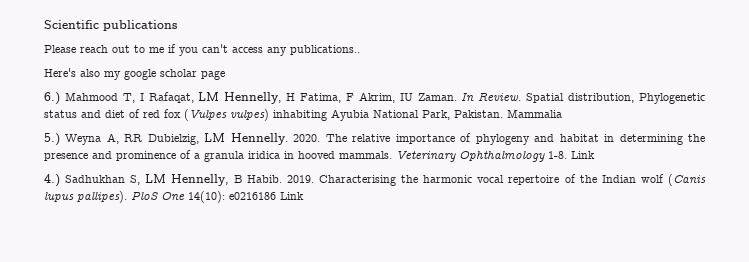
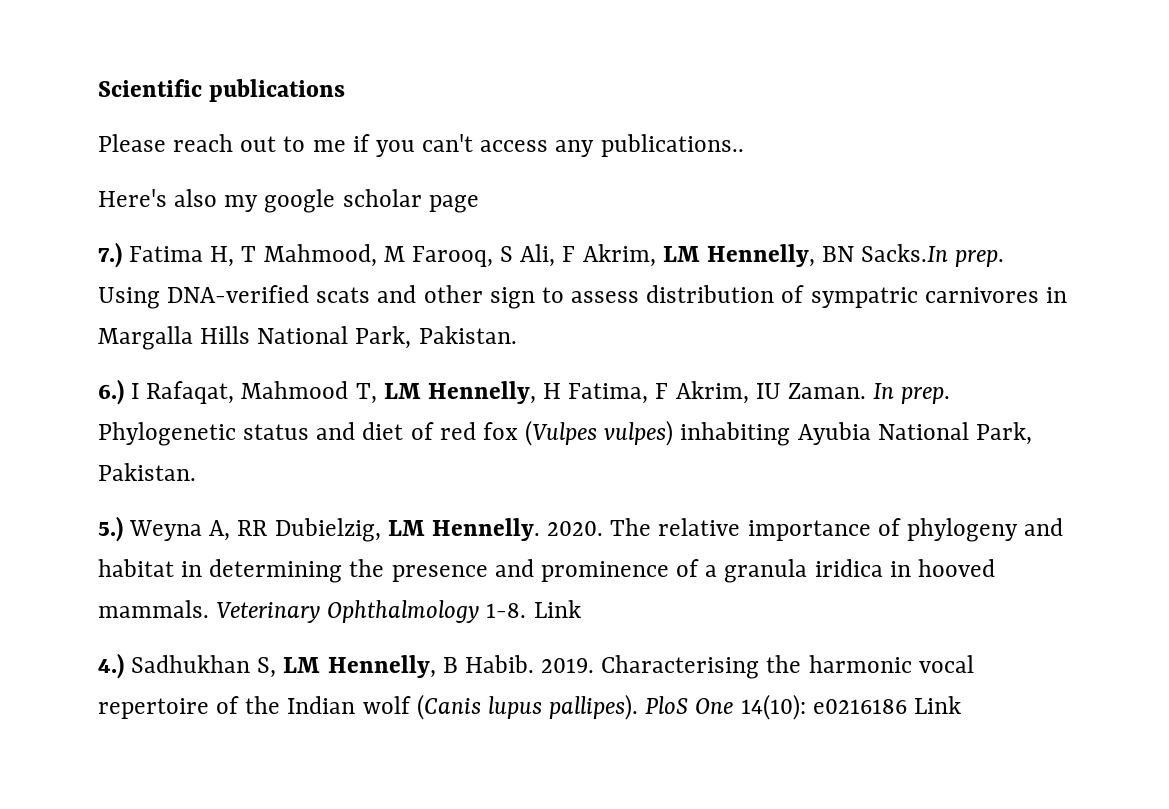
[44,92,194,105] 6.) Mahmood T, I Rafaqat, -> [98,242,1005,268] [98,285,1067,309] [98,326,517,350] [98,379,377,405] 7.) Fatima H, T Mahmood, M Farooq, S Ali, F Akrim, LM Hennelly, BN Sacks.In prep. Using DNA-verified scats and other sign to assess distribution of sympatric carnivores in Margalla Hills National Park, Pakistan. // 6.) I Rafaqat, Mahmood T,
[478,93,635,103] Review. Spatial distribution, -> [901,387,951,404] prep.
[507,109,562,118] Mammalia -> (196, 472) none

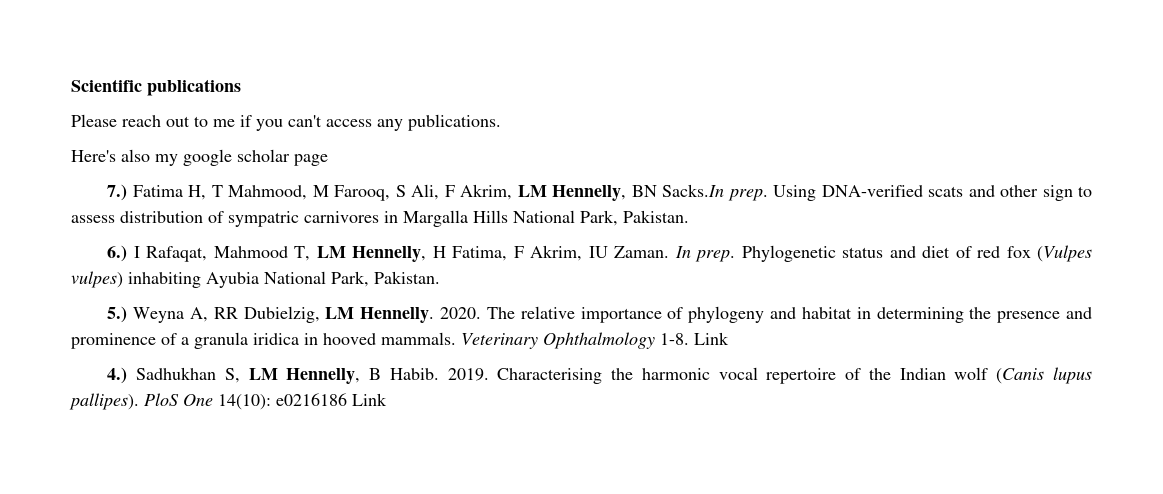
[600,134,744,157] publications.. -> [408,114,501,131] publications.

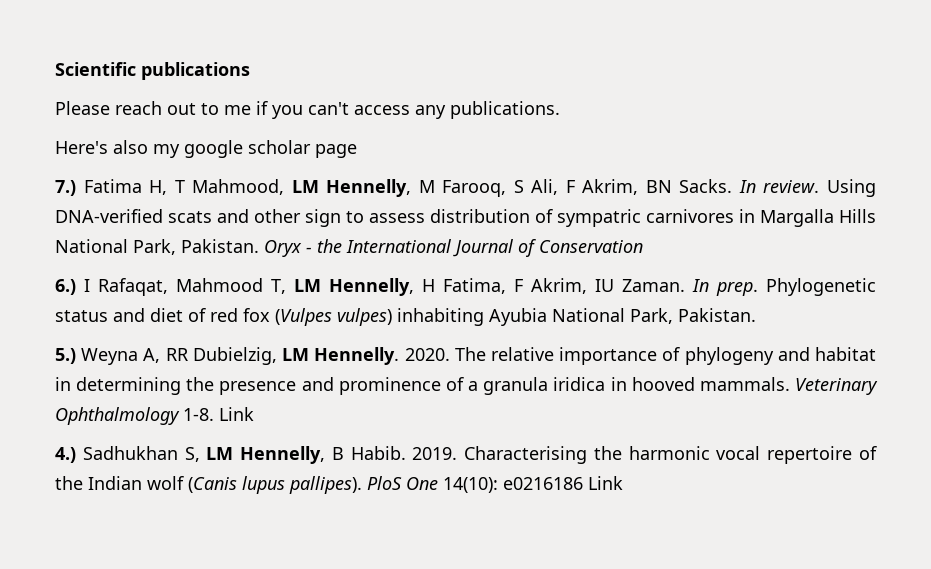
(308, 192) none -> [291,179,412,197] LM Hennelly,
[517,184,768,201] LM Hennelly, BN Sacks.In prep. -> [645,179,820,193] BN Sacks. In review.
(689, 216) none -> [264,239,643,257] Oryx - the International Journal of Conservation

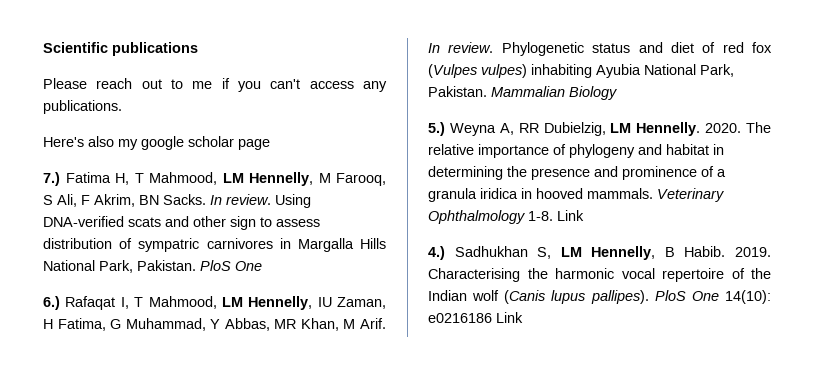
[264,239,643,257] [55,278,758,296] Oryx - the International Journal of Conservation // 6.) I Rafaqat, Mahmood T, LM Hennelly, H Fatima, F Akrim, IU Zaman. In prep. -> [200,260,262,271] [43,296,386,310] [43,318,386,331] [428,42,494,53] PloS One // 6.) Rafaqat I, T Mahmood, LM Hennelly, IU Zaman, H Fatima, G Muhammad, Y Abbas, MR Khan, M Arif. In review.
(756, 315) none -> [491,86,617,100] Mammalian Biology

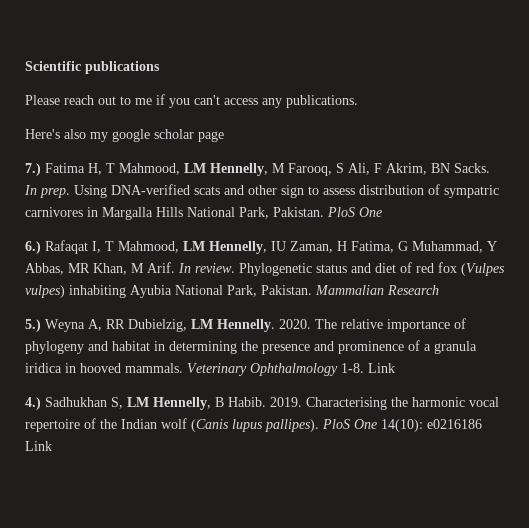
[226,194,271,205] review. -> [40,188,70,198] prep.
[569,86,617,100] Biology -> [387,285,439,295] Research

